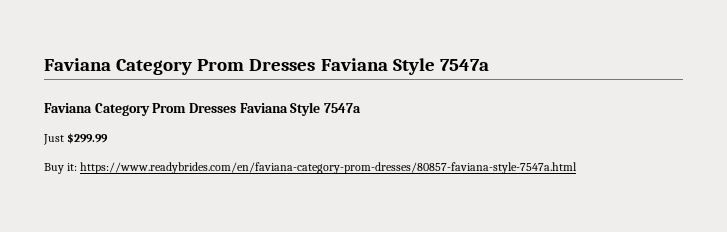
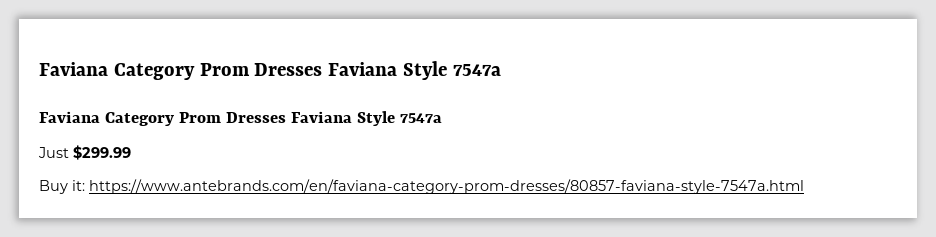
[80,162,578,174] https://www.readybrides.com/en/faviana-category-prom-dresses/80857-faviana-style-7547a.html -> [89,179,804,194] https://www.antebrands.com/en/faviana-category-prom-dresses/80857-faviana-style-7547a.html

